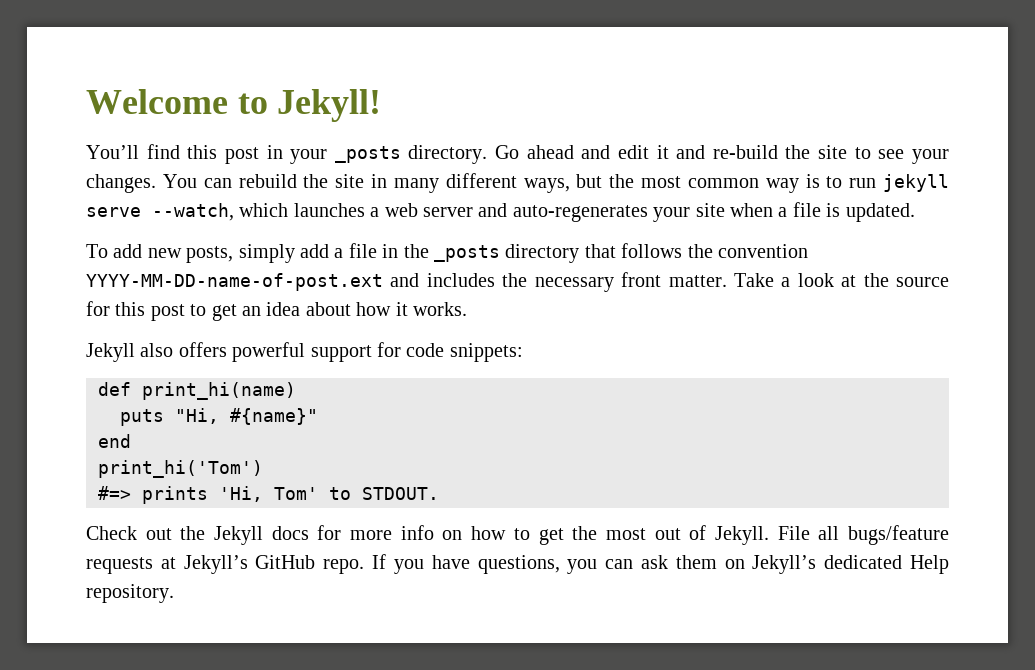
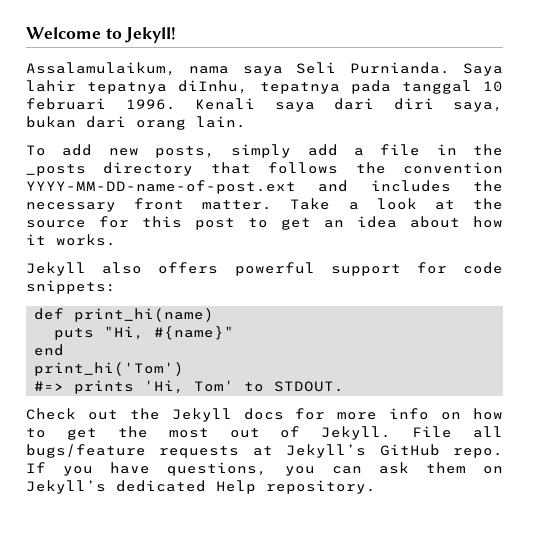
[86,144,950,164] [86,173,950,193] [86,202,915,222] You’ll find this post in your _posts directory. Go ahead and edit it and re-build the site to see your changes. You can rebuild the site in many different ways, but the most common way is to run jekyll serve --watch, which launches a web server and auto-regenerates your site when a file is updated. -> [26,62,503,76] [26,80,504,94] [26,98,503,112] [26,116,246,130] Assalamulaikum, nama saya Seli Purnianda. Saya lahir tepatnya diInhu, tepatnya pada tanggal 10 februari 1996. Kenali saya dari diri saya, bukan dari orang lain.

